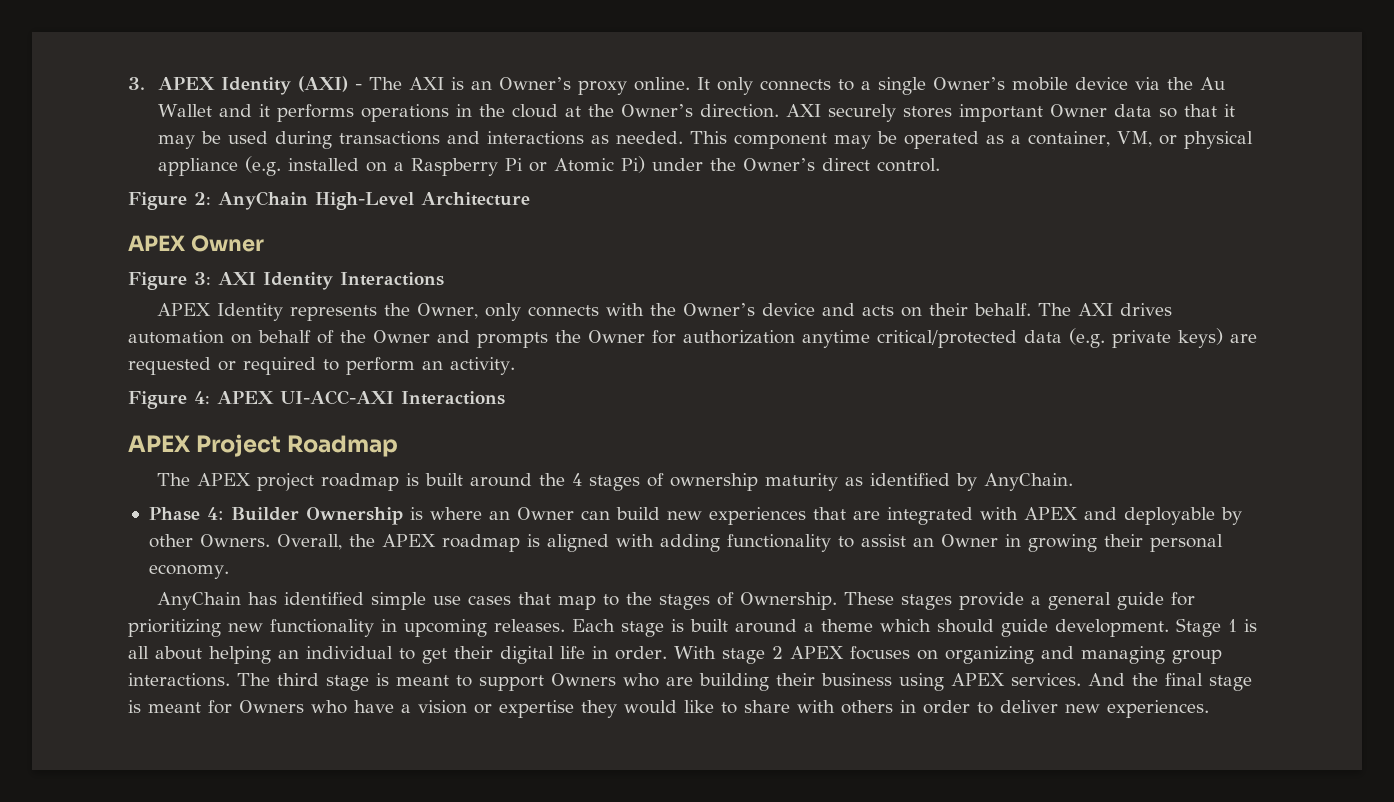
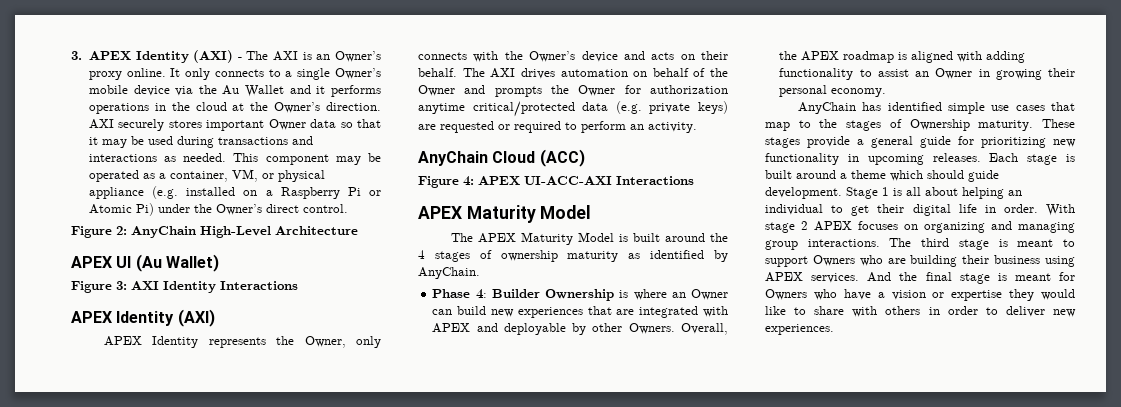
[190,235,264,252] Owner -> [116,254,219,272] UI (Au Wallet)
(444, 279) none -> [71,309,215,327] // APEX Identity (AXI)
(515, 366) none -> [418,149,585,167] // AnyChain Cloud (ACC)
[196,434,399,457] Project Roadmap -> [466,205,592,223] Maturity Model
[257,473,400,491] project roadmap -> [521,232,615,245] Maturity Model
[740,592,838,610] Ownership. -> [909,119,1034,131] Ownership maturity.

